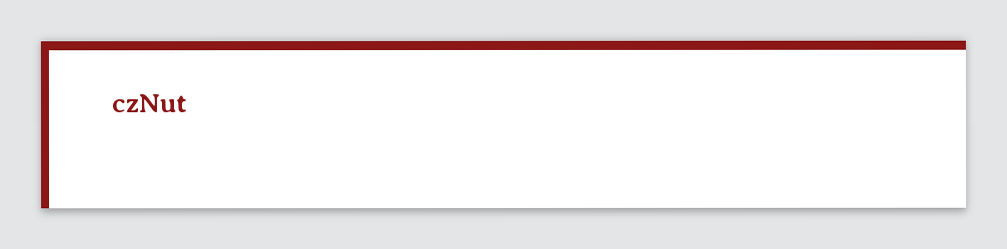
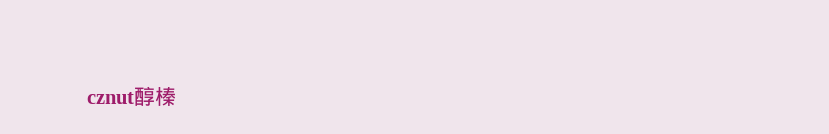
[111,94,187,113] czNut -> [87,86,176,106] cznut醇榛

